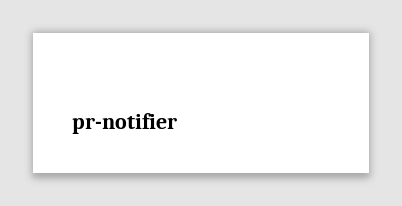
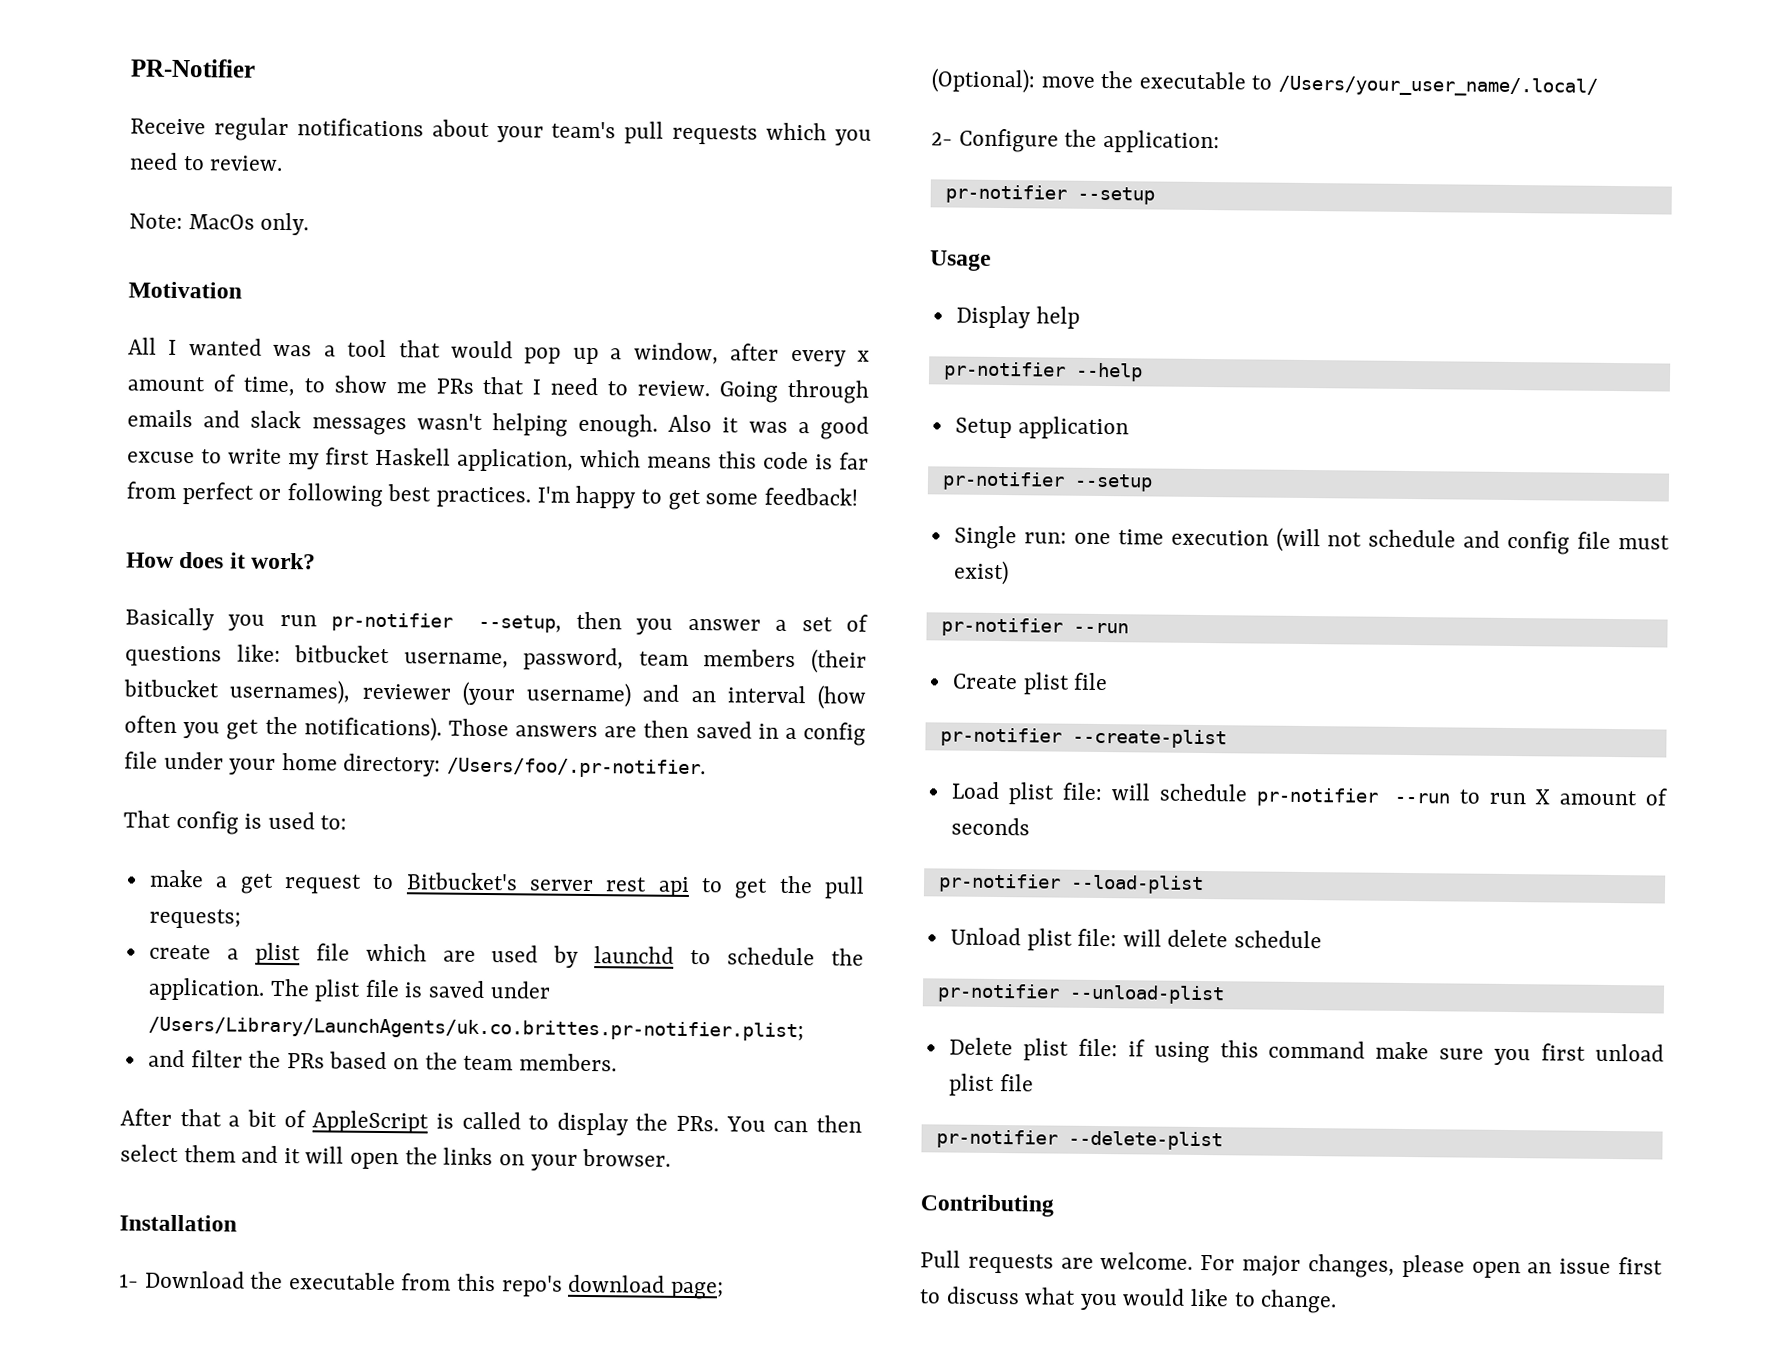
[72,113,177,134] pr-notifier -> [130,58,256,78] [130,117,873,146] [129,152,284,171] [129,212,310,236] [128,281,242,299] [128,337,871,367] [127,374,869,404] [127,409,869,440] [127,447,869,472] [126,481,858,511] [126,551,317,570] [125,607,868,635] [125,644,867,674] [123,679,866,710] [124,715,866,746] [124,751,707,779] [123,810,348,835] [148,869,865,899] [148,908,241,929] [148,942,864,968] [147,977,551,1002] [147,1016,804,1042] [147,1049,617,1072] [120,1108,862,1136] [120,1144,672,1171] [119,1214,237,1232] [119,1270,724,1300] [931,68,1599,97] [931,128,1220,154] [944,184,1155,205] [930,250,991,271] [955,305,1080,329] [942,361,1143,382] [954,416,1129,440] [941,471,1153,492] [953,525,1670,555] [952,560,1009,586] [940,617,1129,637] [951,672,1109,695] [939,727,1227,749] [950,781,1668,807] [950,817,1030,836] [937,873,1204,895] [949,927,1323,951] [936,983,1225,1005] [948,1037,1664,1066] [947,1073,1034,1096] [935,1129,1223,1151] [920,1194,1054,1217] [920,1250,1664,1279] [919,1286,1338,1314] PR-Notifier // Receive regular notifications about your team's pull requests which you need to review. // Note: MacOs only. // Motivation // All I wanted was a tool that would pop up a window, after every x amount of time, to show me PRs that I need to review. Going through emails and slack messages wasn't helping enough. Also it was a good excuse to write my first Haskell application, which means this code is far from perfect or following best practices. I'm happy to get some feedback! // How does it work? // Basically you run pr-notifier --setup, then you answer a set of questions like: bitbucket username, password, team members (their bitbucket usernames), reviewer (your username) and an interval (how often you get the notifications). Those answers are then saved in a config file under your home directory: /Users/foo/.pr-notifier. // That config is used to: // make a get request to Bitbucket's server rest api to get the pull requests; // create a plist file which are used by launchd to schedule the application. The plist file is saved under /Users/Library/LaunchAgents/uk.co.brittes.pr-notifier.plist; // and filter the PRs based on the team members. // After that a bit of AppleScript is called to display the PRs. You can then select them and it will open the links on your browser. // Installation // 1- Download the executable from this repo's download page; // (Optional): move the executable to /Users/your_user_name/.local/ // 2- Configure the application: // pr-notifier --setup // Usage // Display help // pr-notifier --help // Setup application // pr-notifier --setup // Single run: one time execution (will not schedule and config file must exist) // pr-notifier --run // Create plist file // pr-notifier --create-plist // Load plist file: will schedule pr-notifier --run to run X amount of seconds // pr-notifier --load-plist // Unload plist file: will delete schedule // pr-notifier --unload-plist // Delete plist file: if using this command make sure you first unload plist file // pr-notifier --delete-plist // Contributing // Pull requests are welcome. For major changes, please open an issue first to discuss what you would like to change.

